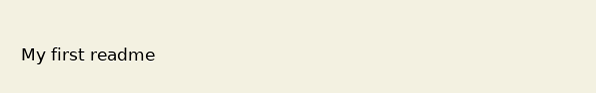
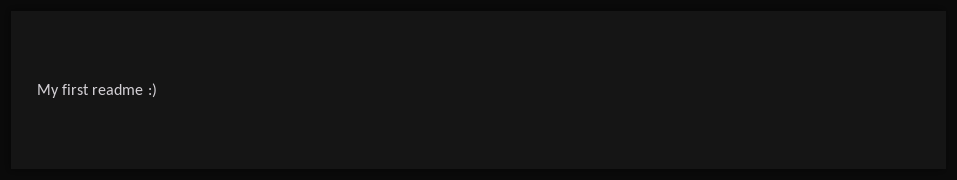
(155, 54) none -> [147,83,157,98] :)

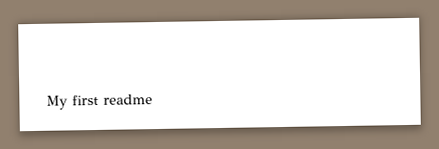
[147,83,157,98] :) -> (153, 99) none

